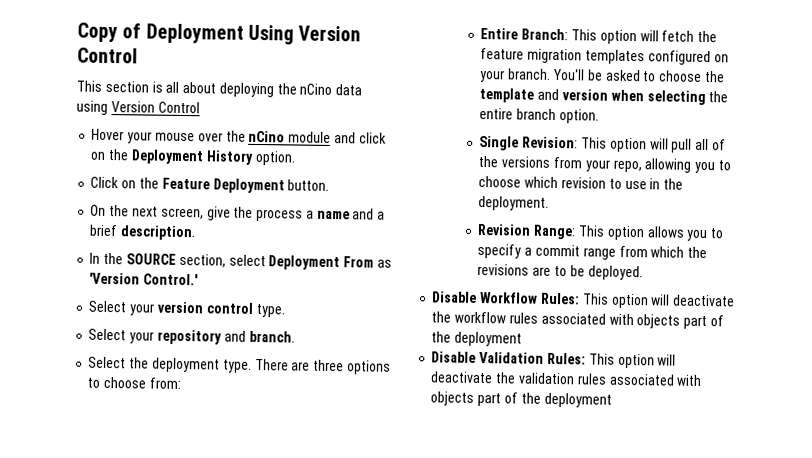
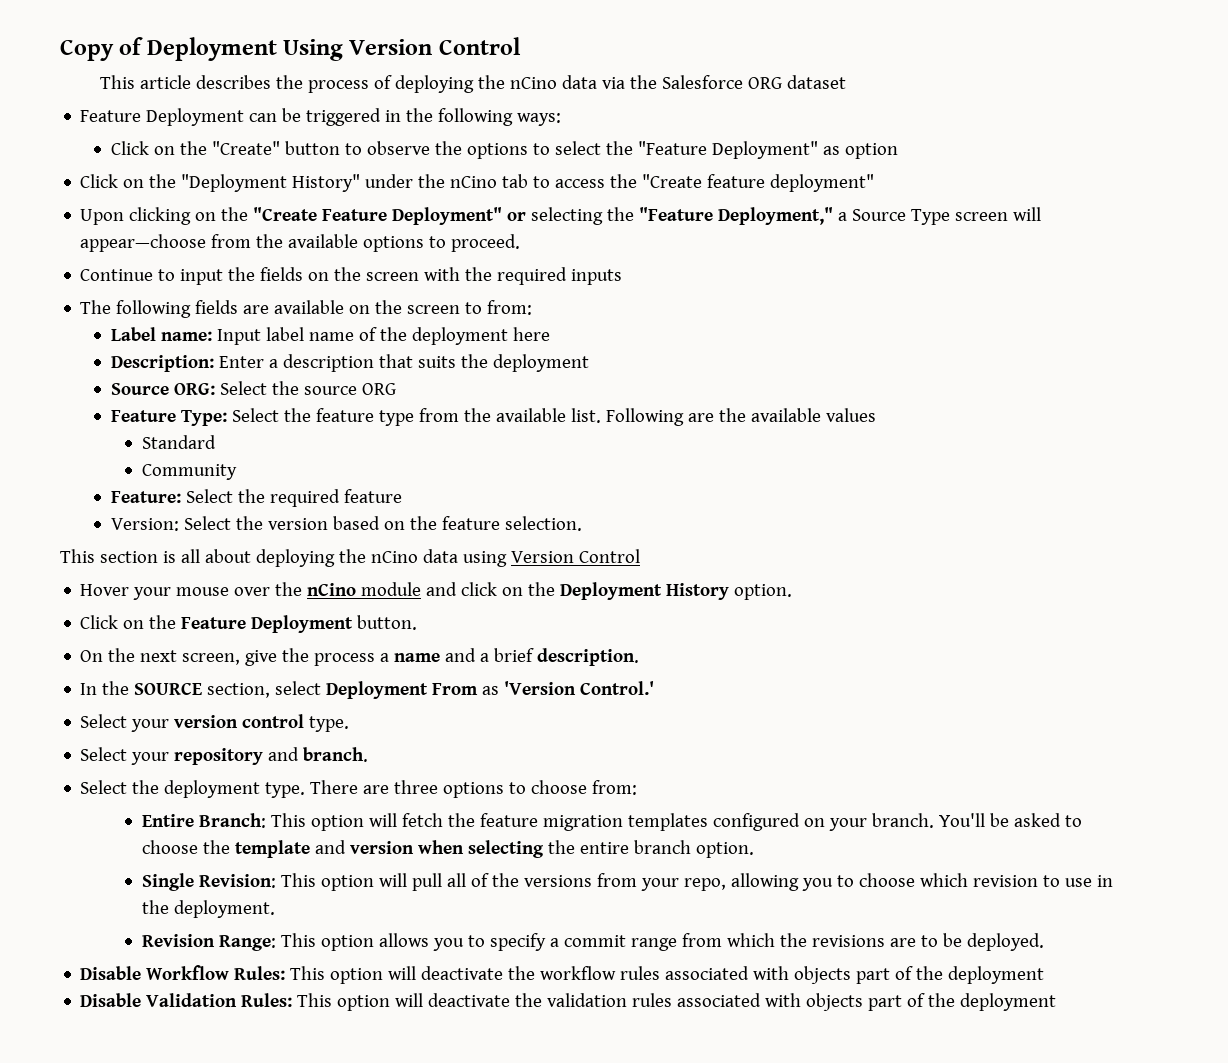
(138, 55) none -> [99,75,846,93] [80,108,562,126] [111,141,899,159] [80,174,875,192] [80,207,1042,225] [80,234,521,252] [80,267,623,285] [80,300,533,318] [111,327,551,345] [111,354,590,372] [111,381,397,395] [111,408,877,426] [141,435,216,449] [141,464,237,480] [111,489,403,507] [111,516,583,531] // This article describes the process of deploying the nCino data via the Salesforce ORG dataset // Feature Deployment can be triggered in the following ways: // Click on the "Create" button to observe the options to select the "Feature Deployment" as option // Click on the "Deployment History" under the nCino tab to access the "Create feature deployment" // Upon clicking on the "Create Feature Deployment" or selecting the "Feature Deployment," a Source Type screen will appear—choose from the available options to proceed. // Continue to input the fields on the screen with the required inputs // The following fields are available on the screen to from: // Label name: Input label name of the deployment here // Description: Enter a description that suits the deployment // Source ORG: Select the source ORG // Feature Type: Select the feature type from the available list. Following are the available values // Standard // Community // Feature: Select the required feature // Version: Select the version based on the feature selection.

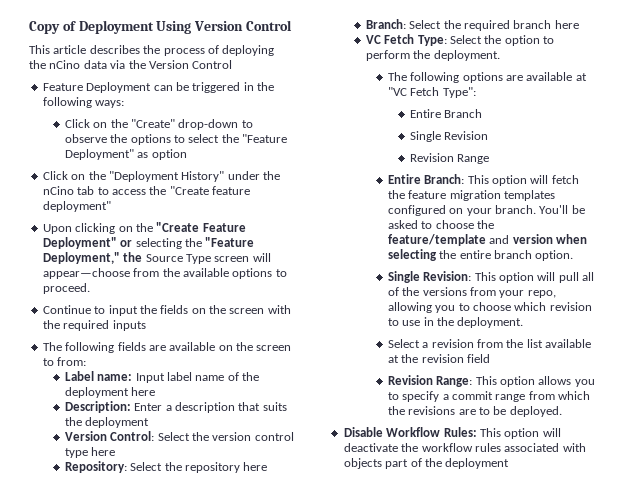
[661,75,846,89] Salesforce ORG dataset -> [148,60,233,69] Version Control
[285,141,341,155] button -> [178,119,239,130] drop-down
[838,212,848,221] a -> [123,252,143,262] the
[111,381,397,395] [111,408,877,426] [141,435,216,449] [141,464,237,480] [111,489,403,507] [111,516,583,531] [60,549,640,567] [80,582,793,600] [80,615,418,633] [80,648,640,666] [80,681,655,699] [80,714,350,732] [80,747,369,765] [80,780,638,798] Source ORG: Select the source ORG // Feature Type: Select the feature type from the available list. Following are the available values // Standard // Community // Feature: Select the required feature // Version: Select the version based on the feature selection. // This section is all about deploying the nCino data using Version Control // Hover your mouse over the nCino module and click on the Deployment History option. // Click on the Feature Deployment button. // On the next screen, give the process a name and a brief description. // In the SOURCE section, select Deployment From as 'Version Control.' // Select your version control type. // Select your repository and branch. // Select the deployment type. There are three options to choose from: -> [64,431,294,441] [64,447,116,458] [64,461,268,473] [365,19,579,31] [365,34,555,46] [365,50,500,61] [387,72,587,83] [387,87,476,98] [409,109,483,118] [409,131,489,142] [409,153,490,164] Version Control: Select the version control type here // Repository: Select the repository here // Branch: Select the required branch here // VC Fetch Type: Select the option to perform the deployment. // The following options are available at "VC Fetch Type": // Entire Branch // Single Revision // Revision Range
[234,840,310,858] template -> [387,234,486,246] feature/template
(275, 909) none -> [387,339,592,348] [387,354,490,363] // Select a revision from the list available at the revision field
[80,993,1057,1011] // Disable Validation Rules: This option will deactivate the validation rules associated with objects part of the deployment -> (510, 463) none

